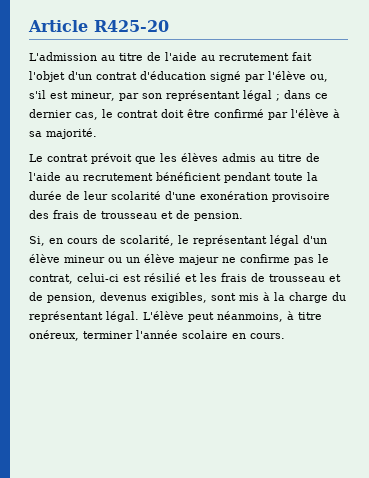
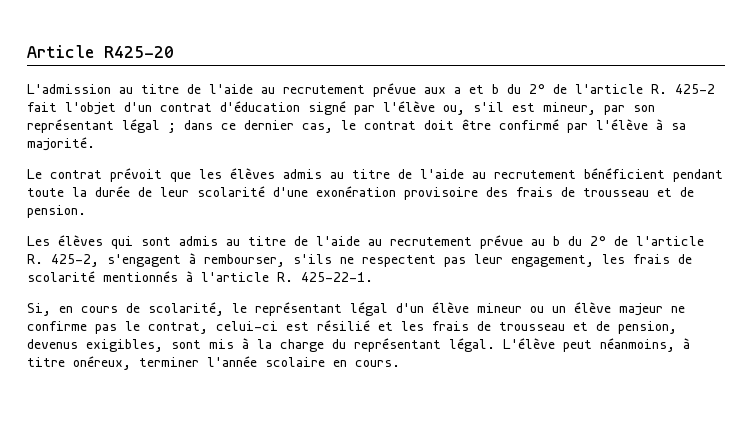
(289, 57) none -> [373,83,715,97] prévue aux a et b du 2° de l'article R. 425-2
(243, 216) none -> [27,235,704,249] [27,253,692,267] [27,271,373,282] // Les élèves qui sont admis au titre de l'aide au recrutement prévue au b du 2° de l'article R. 425-2, s'engagent à rembourser, s'ils ne respectent pas leur engagement, les frais de scolarité mentionnés à l'article R. 425-22-1.

